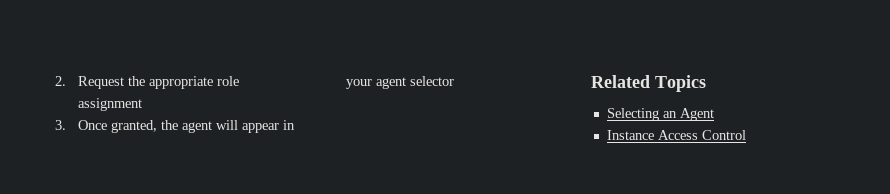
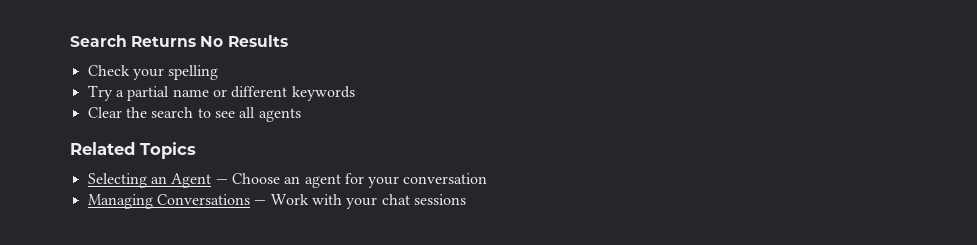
[55,76,240,89] [78,98,143,111] [55,120,296,133] [346,76,455,89] 2. Request the appropriate role assignment // 3. Once granted, the agent will appear in your agent selector -> [70,35,288,47] [87,65,219,80] [87,85,355,101] [87,107,301,122] Search Returns No Results // Check your spelling // Try a partial name or different keywords // Clear the search to see all agents
[606,130,746,140] // Instance Access Control -> [215,173,488,188] [87,194,466,209] — Choose an agent for your conversation // Managing Conversations — Work with your chat sessions

